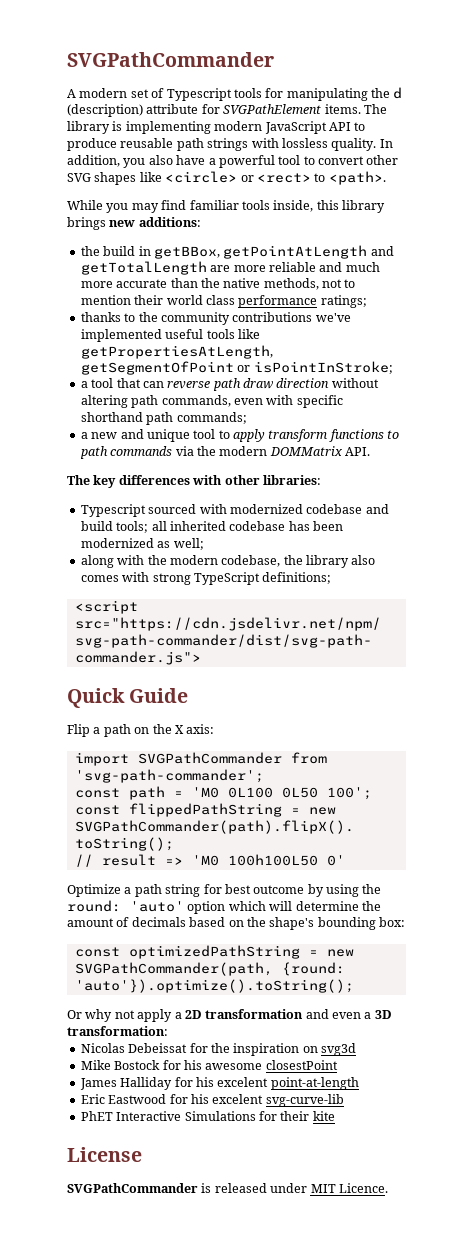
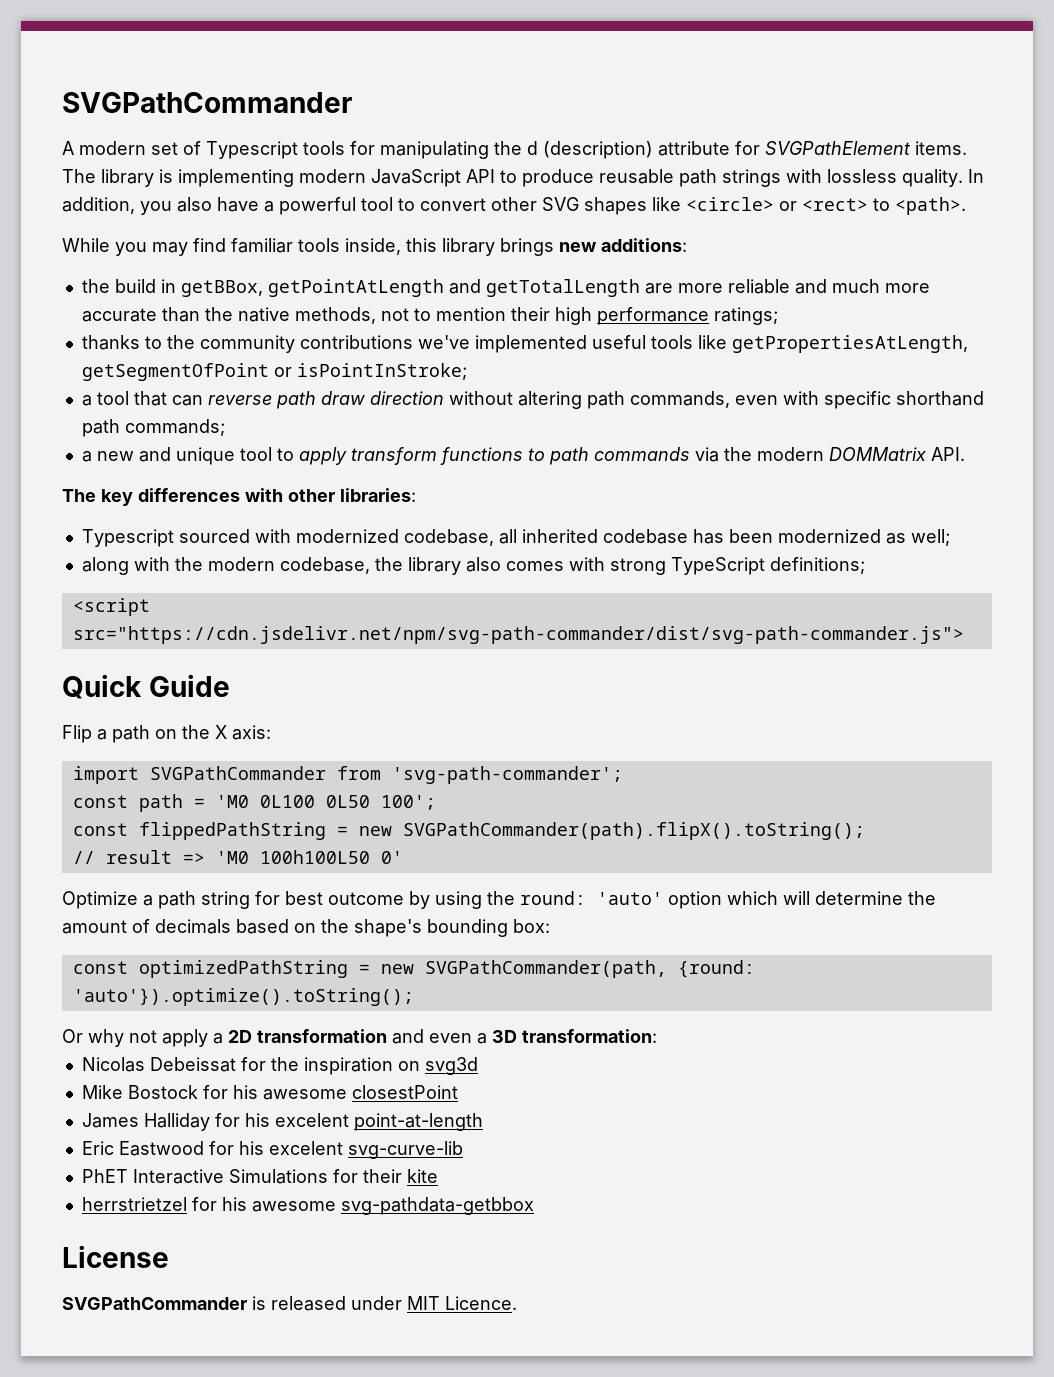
[166,295,235,305] world class -> [554,307,592,325] high
[306,504,389,514] [80,521,149,533] codebase and build tools; -> [403,529,494,546] codebase,
(335, 1116) none -> [81,1197,534,1215] // herrstrietzel for his awesome svg-pathdata-getbbox

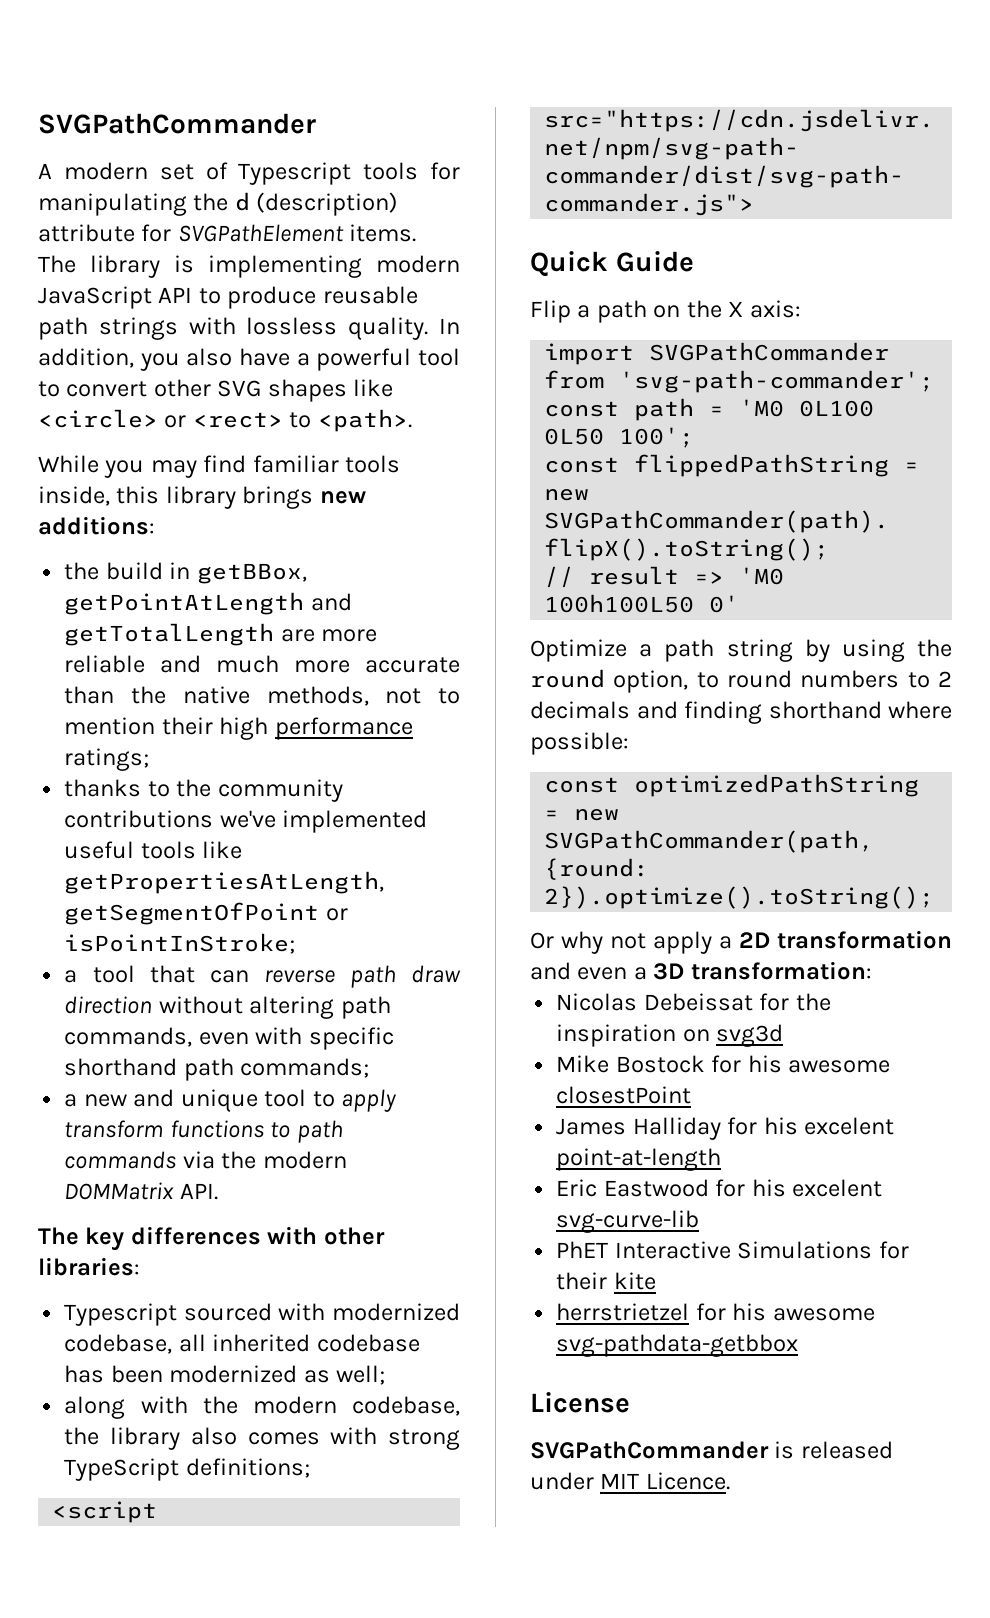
[255,891,936,909] [62,919,550,937] for best outcome by using the round: 'auto' option which will determine the amount of decimals based on the shape's bounding box: -> [804,639,952,662] [530,669,952,693] [530,701,952,724] [530,732,629,755] by using the round option, to round numbers to 2 decimals and finding shorthand where possible:
[72,988,414,1006] 'auto'}).optimize().toString(); -> [544,886,935,909] 2}).optimize().toString();

